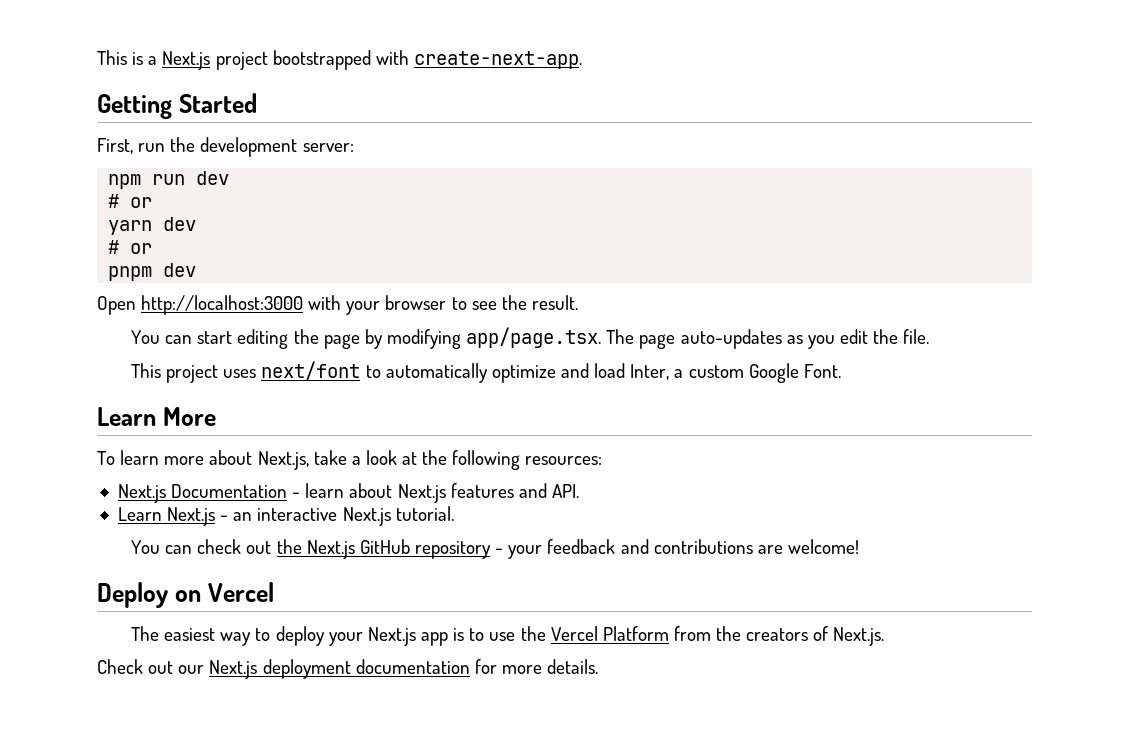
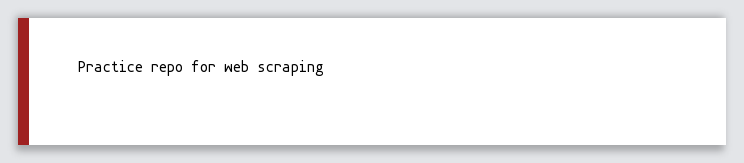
[97,50,582,70] [97,93,257,119] [97,137,354,157] [108,171,230,189] [108,194,153,208] [108,217,197,235] [108,240,153,254] [108,263,197,281] [97,295,578,315] [131,327,930,349] [131,361,841,383] [97,407,216,426] [97,450,603,470] [117,483,579,503] [117,506,454,526] [131,539,859,559] [97,582,274,608] [131,626,885,646] [97,659,599,679] This is a Next.js project bootstrapped with create-next-app. // Getting Started // First, run the development server: // npm run dev // # or // yarn dev // # or // pnpm dev // Open http://localhost:3000 with your browser to see the result. // You can start editing the page by modifying app/page.tsx. The page auto-updates as you edit the file. // This project uses next/font to automatically optimize and load Inter, a custom Google Font. // Learn More // To learn more about Next.js, take a look at the following resources: // Next.js Documentation - learn about Next.js features and API. // Learn Next.js - an interactive Next.js tutorial. // You can check out the Next.js GitHub repository - your feedback and contributions are welcome! // Deploy on Vercel // The easiest way to deploy your Next.js app is to use the Vercel Platform from the creators of Next.js. // Check out our Next.js deployment documentation for more details. -> [78,60,324,76] Practice repo for web scraping

